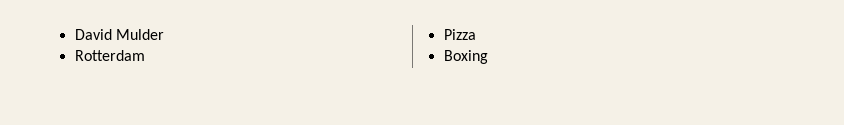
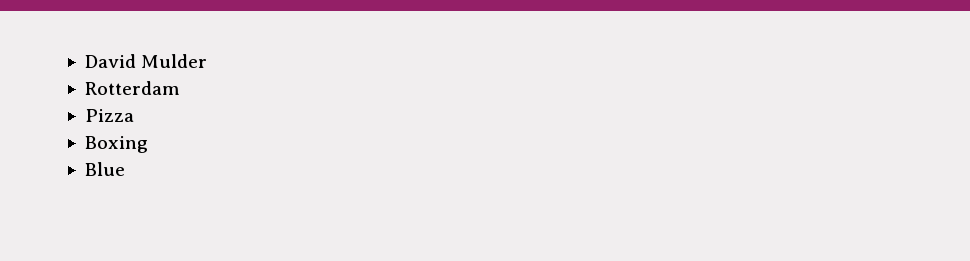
(488, 57) none -> [84,162,125,176] // Blue

